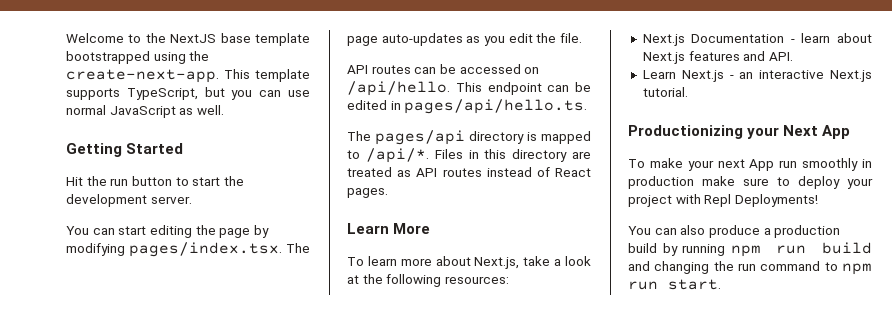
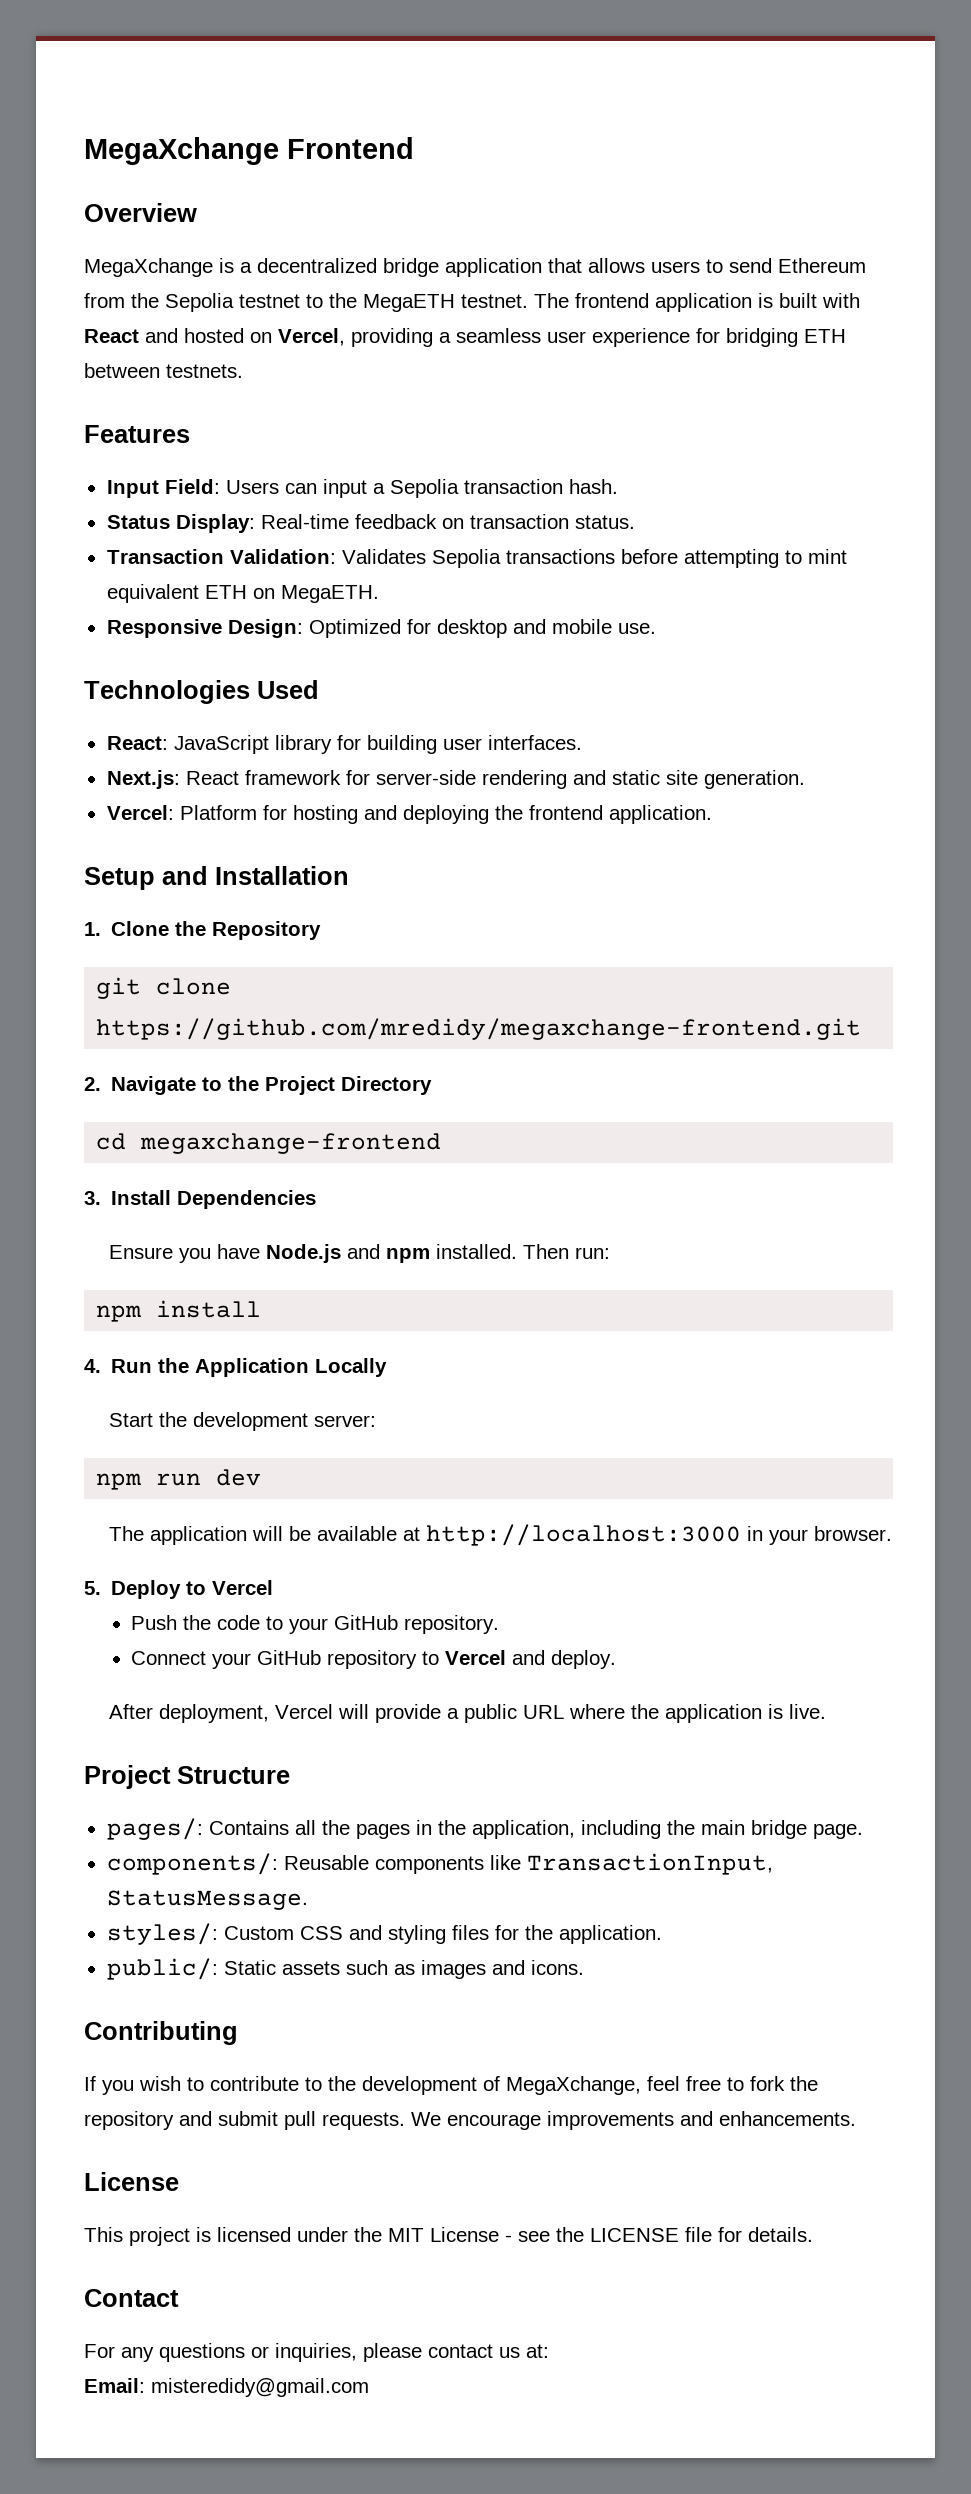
[66,33,310,46] [66,51,210,64] [66,69,310,83] [66,87,311,100] [66,105,224,118] [66,143,184,157] [66,176,244,186] [66,194,192,207] [66,225,269,238] [66,242,310,257] [347,33,582,46] [347,64,540,74] [347,81,591,96] [347,99,588,114] [347,130,591,145] [347,148,591,163] [347,167,591,177] [347,188,388,198] [347,223,431,234] [347,256,591,269] [347,274,509,287] [642,33,872,46] [642,51,793,64] [642,70,872,82] [642,87,688,97] [628,125,851,139] [628,158,872,171] [628,176,873,189] [628,194,818,207] [628,225,841,238] [628,242,872,257] [628,261,872,275] [628,279,721,290] Welcome to the NextJS base template bootstrapped using the create-next-app. This template supports TypeScript, but you can use normal JavaScript as well. // Getting Started // Hit the run button to start the development server. // You can start editing the page by modifying pages/index.tsx. The page auto-updates as you edit the file. // API routes can be accessed on /api/hello. This endpoint can be edited in pages/api/hello.ts. // The pages/api directory is mapped to /api/*. Files in this directory are treated as API routes instead of React pages. // Learn More // To learn more about Next.js, take a look at the following resources: // Next.js Documentation - learn about Next.js features and API. // Learn Next.js - an interactive Next.js tutorial. // Productionizing your Next App // To make your next App run smoothly in production make sure to deploy your project with Repl Deployments! // You can also produce a production build by running npm run build and changing the run command to npm run start. -> [84,137,414,165] [84,203,197,222] [84,258,866,277] [84,293,860,312] [84,328,846,347] [84,363,243,378] [84,425,190,443] [106,479,618,498] [106,514,635,533] [106,549,847,568] [106,584,379,603] [106,619,656,638] [84,680,319,704] [106,735,582,754] [106,770,805,789] [106,805,712,824] [84,866,349,890] [84,921,322,940] [96,977,232,999] [96,1018,862,1040] [84,1076,433,1095] [96,1133,442,1154] [84,1190,317,1209] [108,1244,610,1263] [96,1300,262,1322] [84,1358,388,1377] [108,1412,376,1431] [96,1469,262,1490] [108,1524,892,1546] [84,1580,274,1599] [131,1615,500,1634] [131,1650,617,1669] [108,1704,826,1723] [84,1765,290,1789] [106,1818,863,1840] [106,1853,773,1875] [106,1890,308,1910] [106,1923,662,1945] [106,1958,584,1980] [84,2021,238,2045] [84,2076,818,2095] [84,2111,856,2130] [84,2172,179,2191] [84,2227,813,2246] [84,2289,179,2307] [84,2343,549,2362] [84,2378,369,2397] MegaXchange Frontend // Overview // MegaXchange is a decentralized bridge application that allows users to send Ethereum from the Sepolia testnet to the MegaETH testnet. The frontend application is built with React and hosted on Vercel, providing a seamless user experience for bridging ETH between testnets. // Features // Input Field: Users can input a Sepolia transaction hash. // Status Display: Real-time feedback on transaction status. // Transaction Validation: Validates Sepolia transactions before attempting to mint equivalent ETH on MegaETH. // Responsive Design: Optimized for desktop and mobile use. // Technologies Used // React: JavaScript library for building user interfaces. // Next.js: React framework for server-side rendering and static site generation. // Vercel: Platform for hosting and deploying the frontend application. // Setup and Installation // 1. Clone the Repository // git clone https://github.com/mredidy/megaxchange-frontend.git // 2. Navigate to the Project Directory // cd megaxchange-frontend // 3. Install Dependencies // Ensure you have Node.js and npm installed. Then run: // npm install // 4. Run the Application Locally // Start the development server: // npm run dev // The application will be available at http://localhost:3000 in your browser. // 5. Deploy to Vercel // Push the code to your GitHub repository. // Connect your GitHub repository to Vercel and deploy. // After deployment, Vercel will provide a public URL where the application is live. // Project Structure // pages/: Contains all the pages in the application, including the main bridge page. // components/: Reusable components like TransactionInput, StatusMessage. // styles/: Custom CSS and styling files for the application. // public/: Static assets such as images and icons. // Contributing // If you wish to contribute to the development of MegaXchange, feel free to fork the repository and submit pull requests. We encourage improvements and enhancements. // License // This project is licensed under the MIT License - see the LICENSE file for details. // Contact // For any questions or inquiries, please contact us at: // Email: misteredidy@gmail.com

